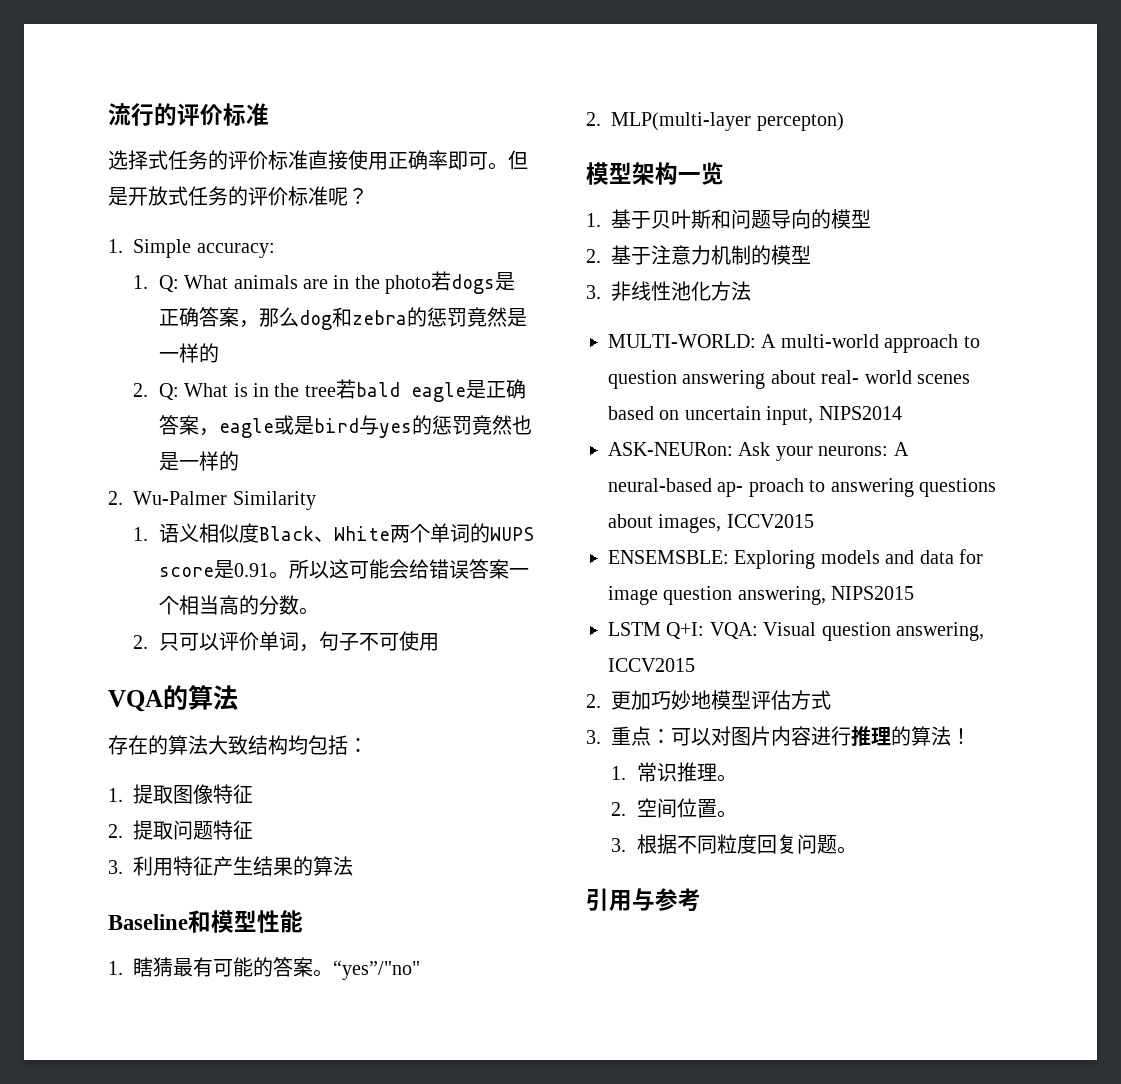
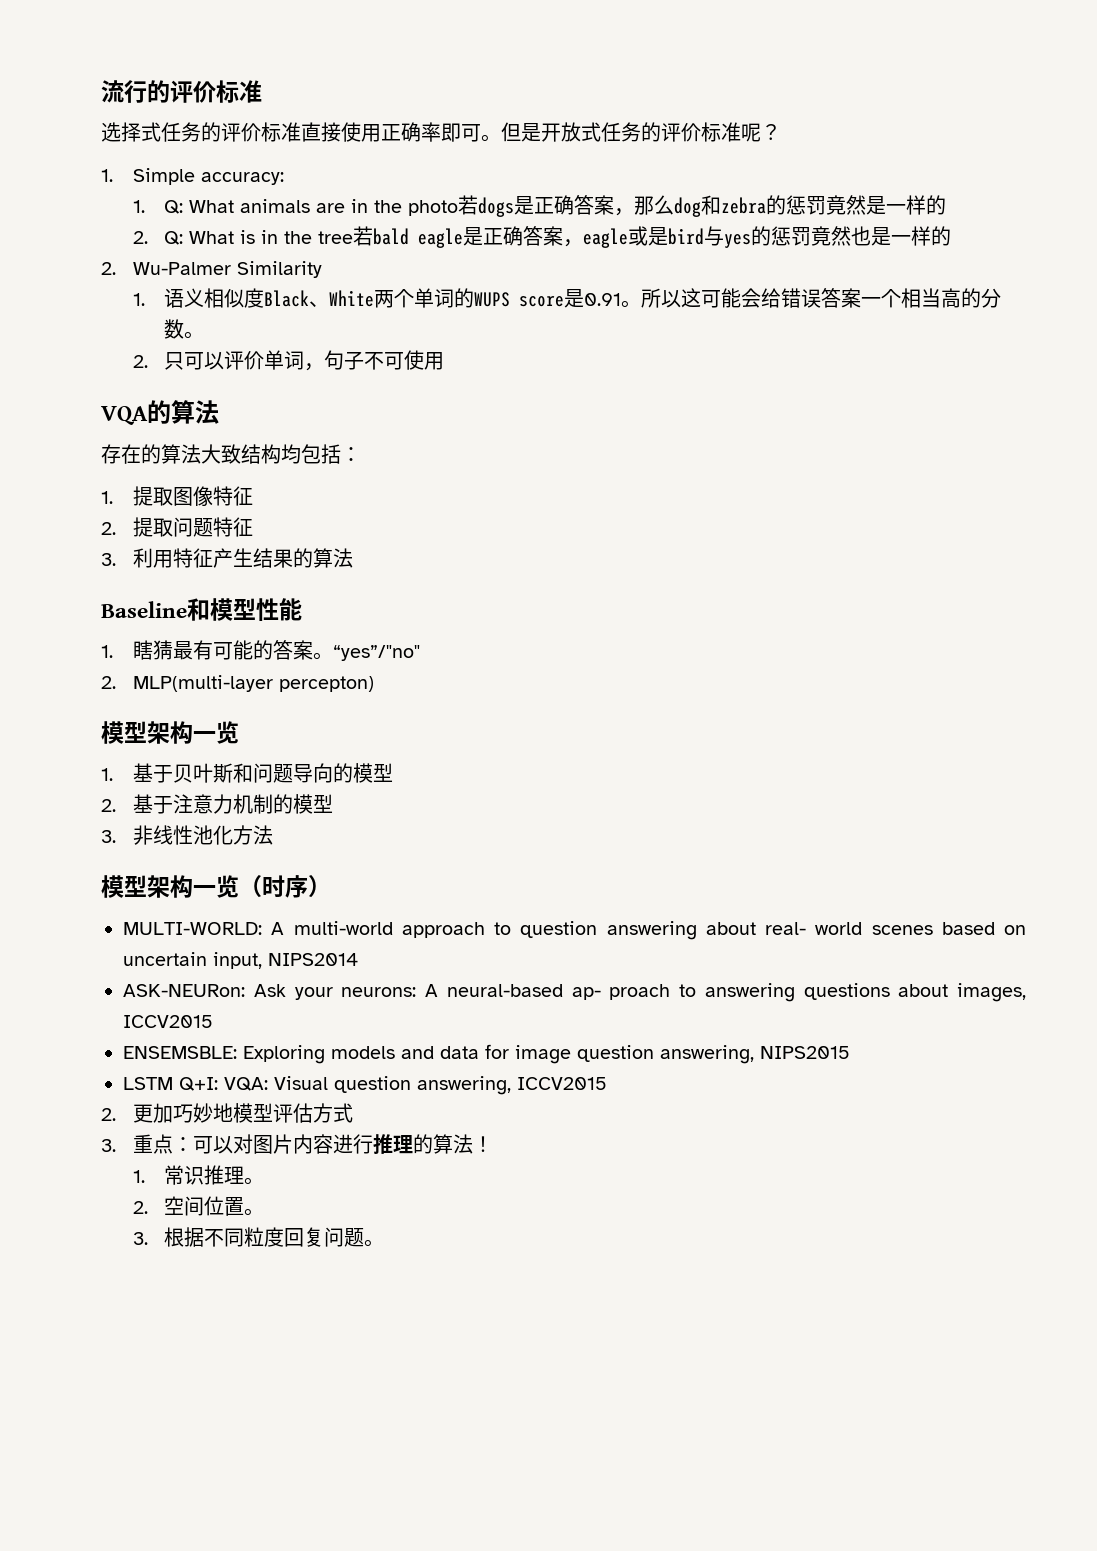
(752, 291) none -> [101,875,331,898] // 模型架构一览（时序）
[586,888,701,912] // 引用与参考 -> (385, 1243) none

